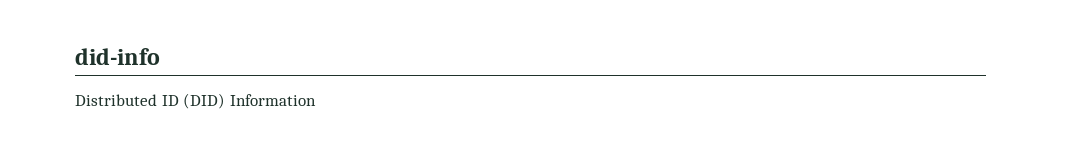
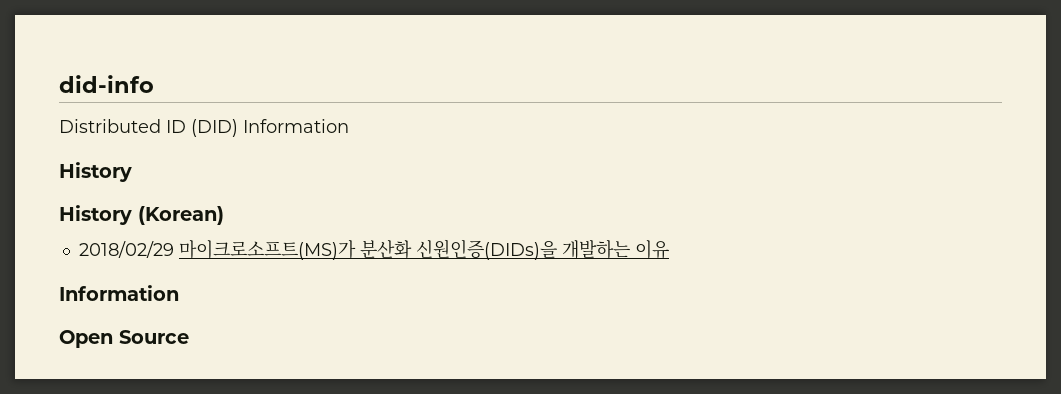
(316, 100) none -> [59,162,132,182] [59,205,224,225] [78,239,669,260] [59,285,179,301] [59,330,189,348] // History // History (Korean) // 2018/02/29 마이크로소프트(MS)가 분산화 신원인증(DIDs)을 개발하는 이유 // Information // Open Source

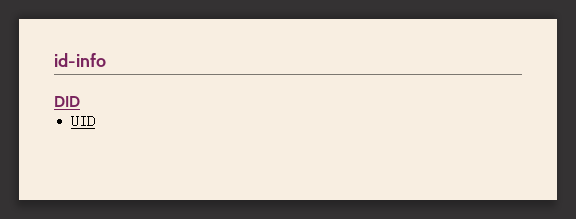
[59,75,154,93] [59,119,349,137] [59,162,132,182] [59,205,224,225] [78,239,669,260] [59,285,179,301] [59,330,189,348] did-info // Distributed ID (DID) Information // History // History (Korean) // 2018/02/29 마이크로소프트(MS)가 분산화 신원인증(DIDs)을 개발하는 이유 // Information // Open Source -> [54,53,106,67] [54,96,80,107] [71,115,96,128] id-info // DID // UID

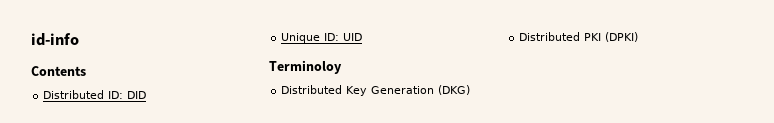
(106, 60) none -> [31,66,86,76] [43,90,124,99] Contents // Distributed ID:
(80, 101) none -> [281,33,340,43] Unique ID:
(96, 121) none -> [269,60,342,74] [281,85,471,96] [519,32,639,42] // Terminoloy // Distributed Key Generation (DKG) // Distributed PKI (DPKI)

